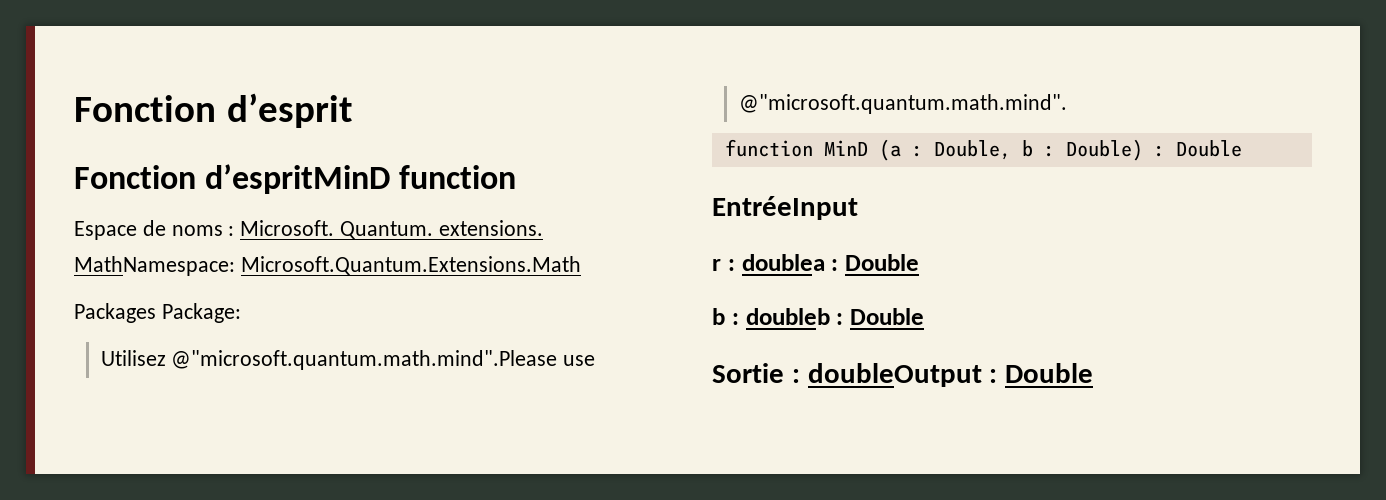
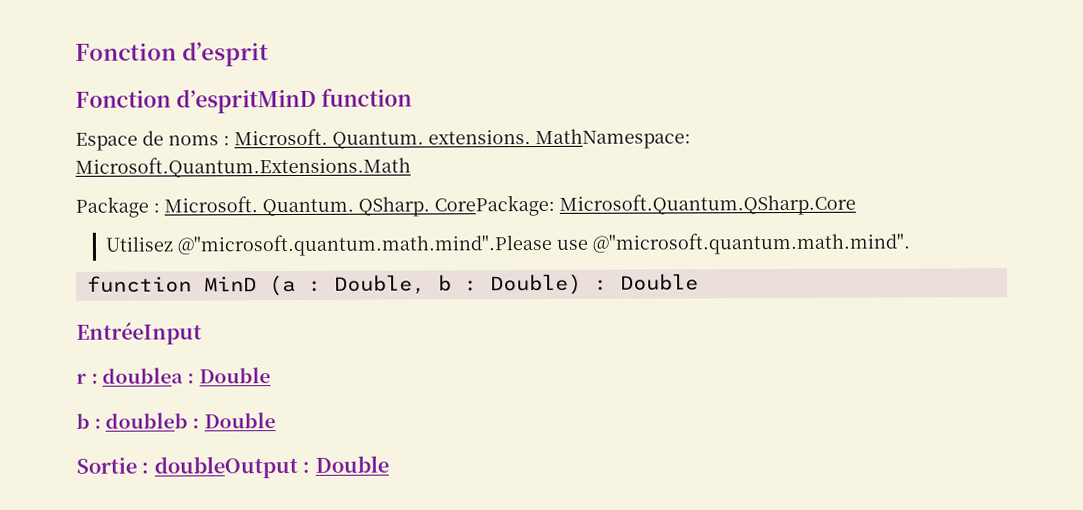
[74,303,241,323] Packages Package: -> [75,193,856,218] Package : Microsoft. Quantum. QSharp. CorePackage: Microsoft.Quantum.QSharp.Core

